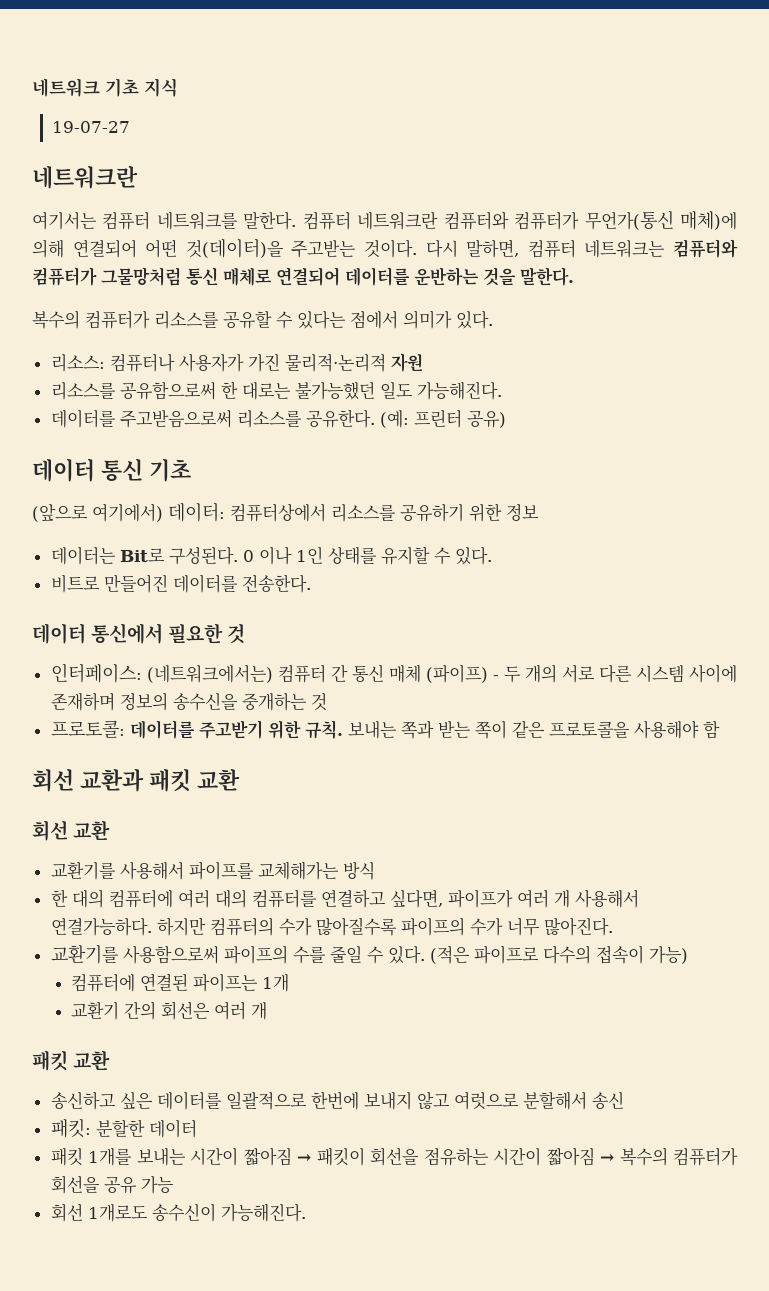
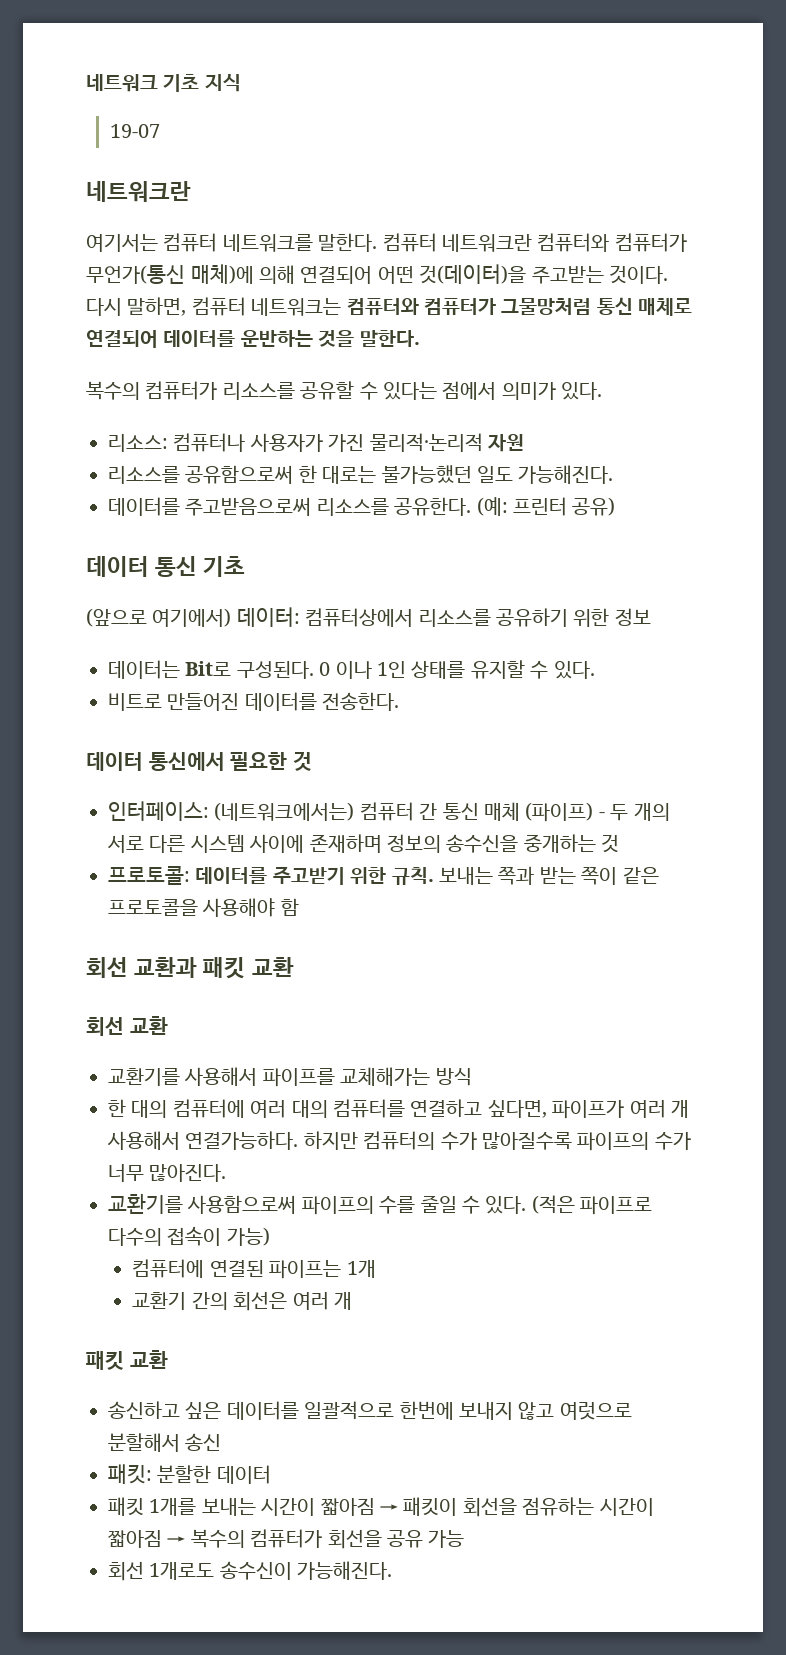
[52,121,131,133] 19-07-27 -> [110,124,161,138] 19-07

